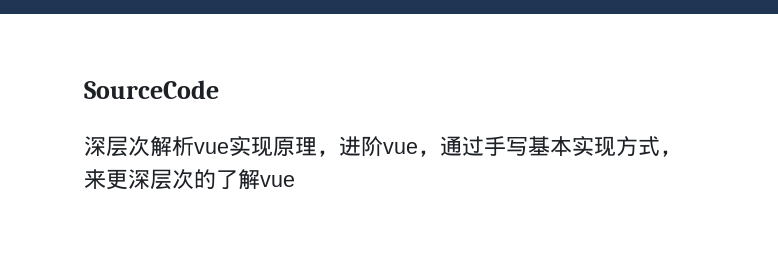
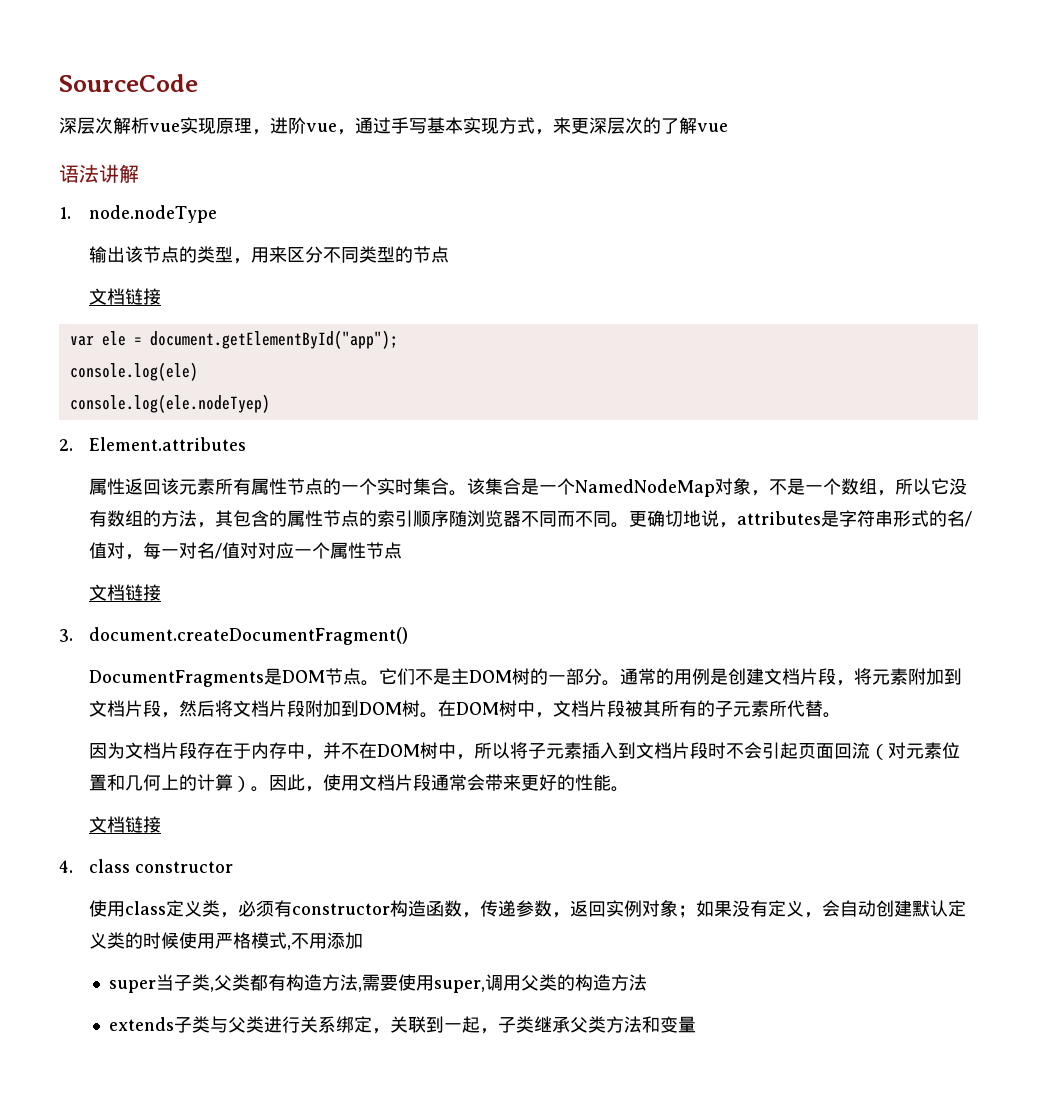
(295, 181) none -> [59,164,139,183] [59,205,218,223] [89,246,450,264] [89,288,162,305] [69,330,398,349] [69,362,198,381] [69,394,270,413] [59,437,247,451] [89,478,968,497] [89,510,973,528] [89,542,403,560] [89,584,162,601] [59,627,409,645] [89,668,963,687] [89,700,842,718] [89,742,961,760] [89,774,630,792] [89,816,162,833] [59,859,234,873] [89,900,967,918] [89,932,364,950] [109,974,648,993] [109,1016,697,1034] // 语法讲解 // 1. node.nodeType // 输出该节点的类型，用来区分不同类型的节点 // 文档链接 // var ele = document.getElementById("app"); // console.log(ele) // console.log(ele.nodeTyep) // 2. Element.attributes // 属性返回该元素所有属性节点的一个实时集合。该集合是一个NamedNodeMap对象，不是一个数组，所以它没有数组的方法，其包含的属性节点的索引顺序随浏览器不同而不同。更确切地说，attributes是字符串形式的名/值对，每一对名/值对对应一个属性节点 // 文档链接 // 3. document.createDocumentFragment() // DocumentFragments是DOM节点。它们不是主DOM树的一部分。通常的用例是创建文档片段，将元素附加到文档片段，然后将文档片段附加到DOM树。在DOM树中，文档片段被其所有的子元素所代替。 // 因为文档片段存在于内存中，并不在DOM树中，所以将子元素插入到文档片段时不会引起页面回流（对元素位置和几何上的计算）。因此，使用文档片段通常会带来更好的性能。 // 文档链接 // 4. class constructor // 使用class定义类，必须有constructor构造函数，传递参数，返回实例对象；如果没有定义，会自动创建默认定义类的时候使用严格模式,不用添加 // super当子类,父类都有构造方法,需要使用super,调用父类的构造方法 // extends子类与父类进行关系绑定，关联到一起，子类继承父类方法和变量

